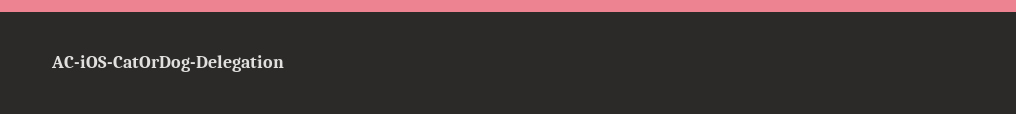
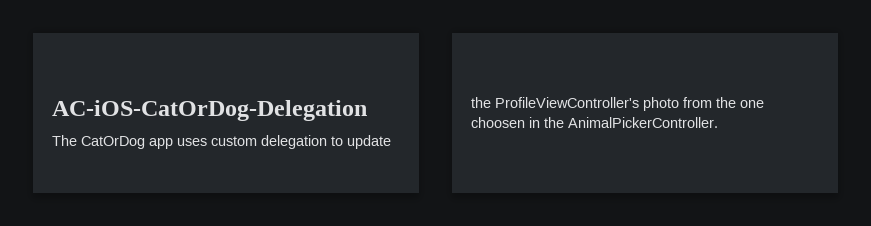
(284, 63) none -> [52,135,391,149] [471,97,764,111] [471,117,718,128] // The CatOrDog app uses custom delegation to update the ProfileViewController's photo from the one choosen in the AnimalPickerController.

